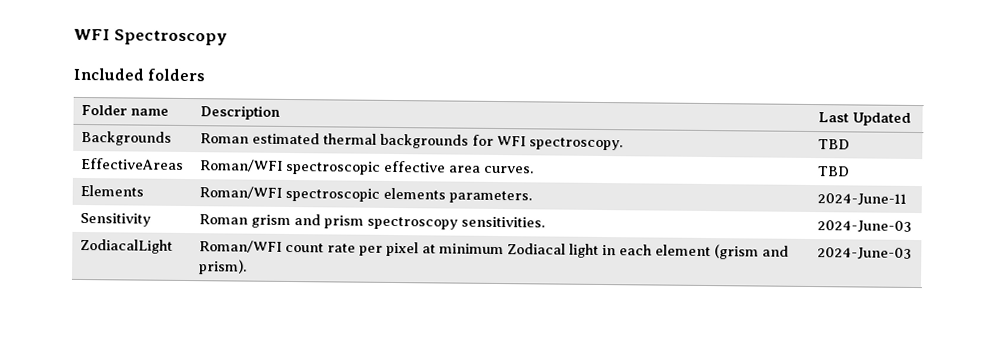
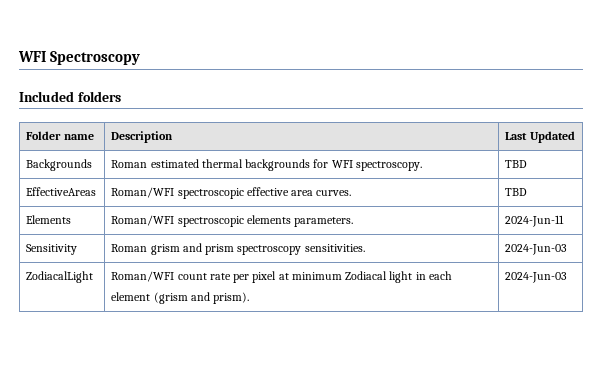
[817,193,908,206] 2024-June-11 -> [505,215,565,227] 2024-Jun-11
[817,220,913,233] 2024-June-03 -> [505,244,568,255] 2024-Jun-03
[817,247,913,260] 2024-June-03 -> [505,272,568,283] 2024-Jun-03

